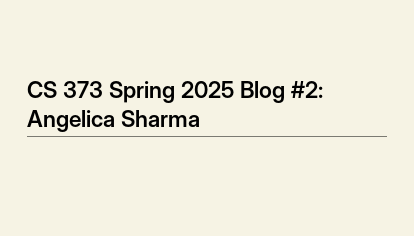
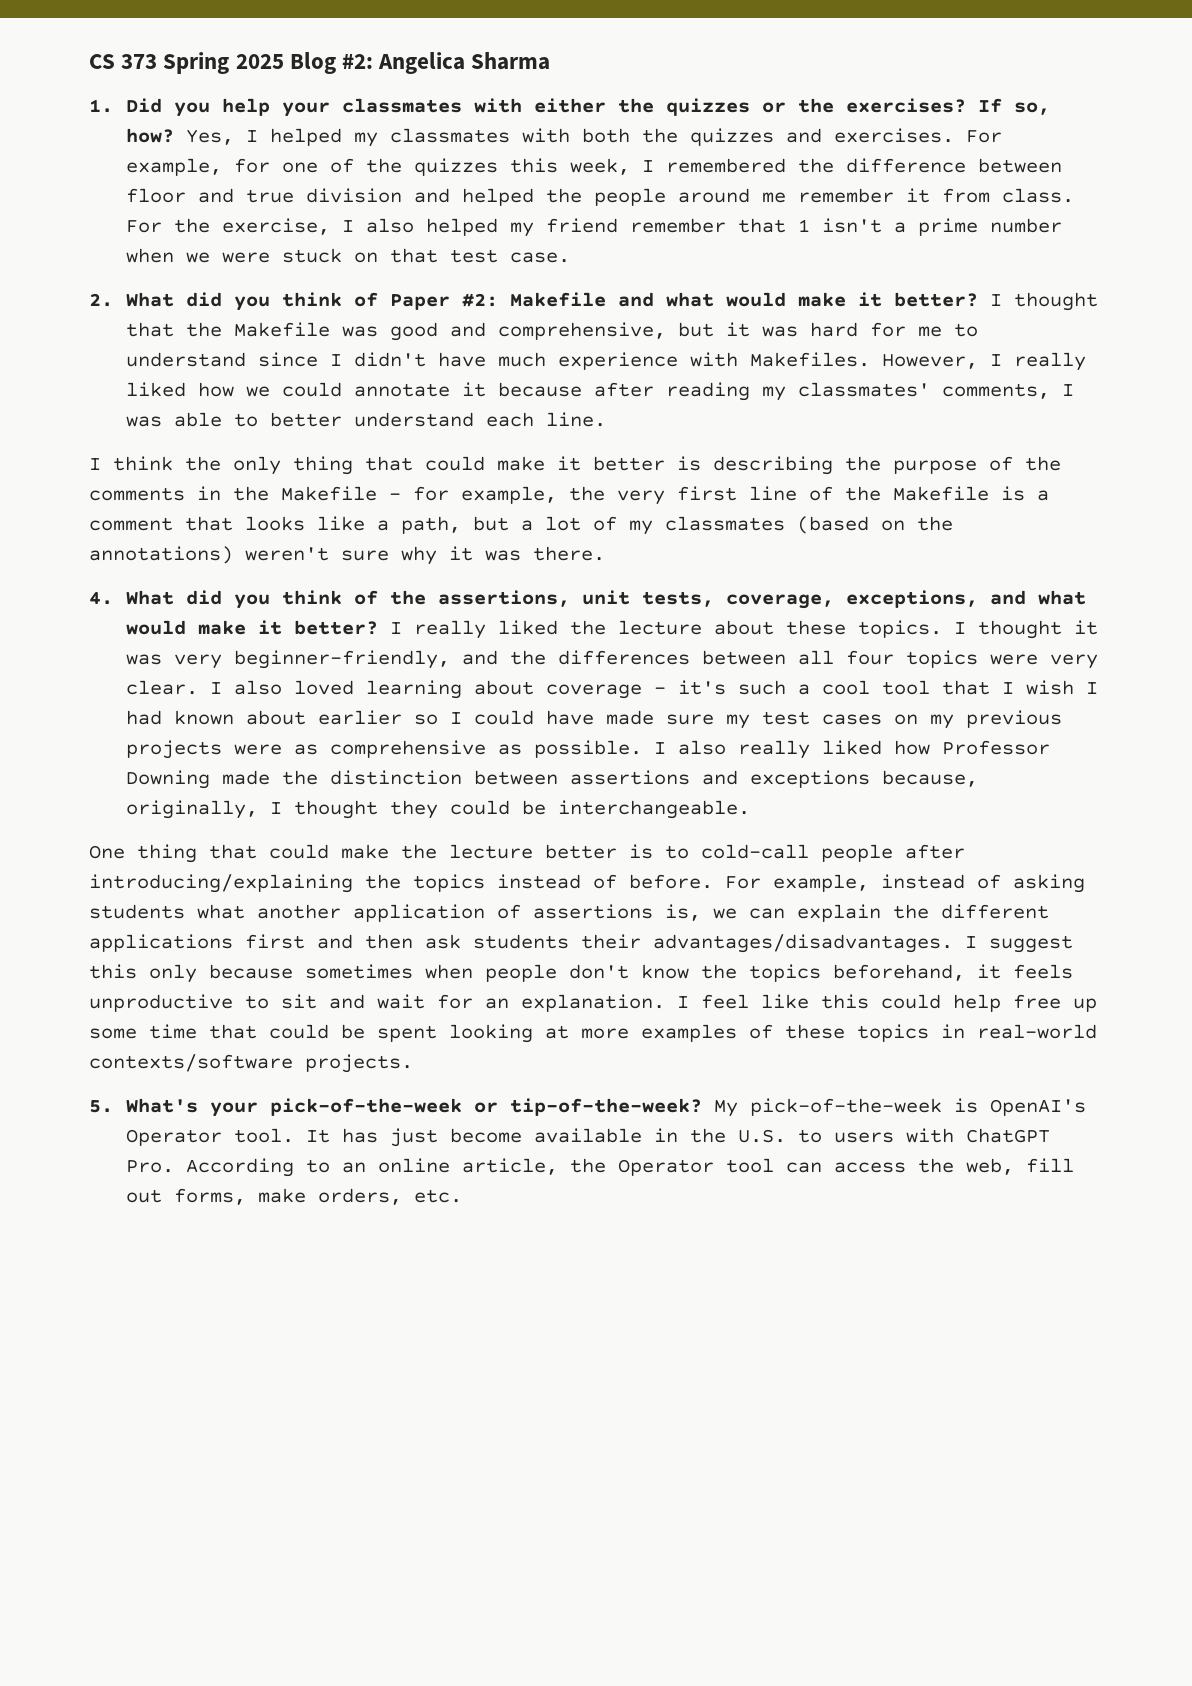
(201, 118) none -> [89,98,1050,117] [125,128,1002,147] [125,158,1062,176] [125,188,1074,206] [125,218,1062,237] [125,248,570,263] [89,292,1098,311] [125,322,978,341] [125,352,1086,371] [125,382,1074,401] [125,412,606,427] [89,456,1061,475] [89,486,1049,505] [89,516,953,535] [89,546,605,565] [89,590,1086,609] [125,620,1098,639] [125,650,1098,669] [125,680,1098,699] [125,710,1062,729] [125,740,1050,759] [125,770,978,789] [125,800,750,819] [89,844,965,863] [89,874,1085,893] [89,904,1049,922] [89,934,1073,953] [89,964,1073,983] [89,994,1097,1012] [89,1024,1097,1043] [89,1054,413,1073] [89,1098,1086,1117] [125,1128,1050,1147] [125,1158,1074,1177] [125,1188,462,1205] // 1. Did you help your classmates with either the quizzes or the exercises? If so, how? Yes, I helped my classmates with both the quizzes and exercises. For example, for one of the quizzes this week, I remembered the difference between floor and true division and helped the people around me remember it from class. For the exercise, I also helped my friend remember that 1 isn't a prime number when we were stuck on that test case. // 2. What did you think of Paper #2: Makefile and what would make it better? I thought that the Makefile was good and comprehensive, but it was hard for me to understand since I didn't have much experience with Makefiles. However, I really liked how we could annotate it because after reading my classmates' comments, I was able to better understand each line. // I think the only thing that could make it better is describing the purpose of the comments in the Makefile - for example, the very first line of the Makefile is a comment that looks like a path, but a lot of my classmates (based on the annotations) weren't sure why it was there. // 4. What did you think of the assertions, unit tests, coverage, exceptions, and what would make it better? I really liked the lecture about these topics. I thought it was very beginner-friendly, and the differences between all four topics were very clear. I also loved learning about coverage - it's such a cool tool that I wish I had known about earlier so I could have made sure my test cases on my previous projects were as comprehensive as possible. I also really liked how Professor Downing made the distinction between assertions and exceptions because, originally, I thought they could be interchangeable. // One thing that could make the lecture better is to cold-call people after introducing/explaining the topics instead of before. For example, instead of asking students what another application of assertions is, we can explain the different applications first and then ask students their advantages/disadvantages. I suggest this only because sometimes when people don't know the topics beforehand, it feels unproductive to sit and wait for an explanation. I feel like this could help free up some time that could be spent looking at more examples of these topics in real-world contexts/software projects. // 5. What's your pick-of-the-week or tip-of-the-week? My pick-of-the-week is OpenAI's Operator tool. It has just become available in the U.S. to users with ChatGPT Pro. According to an online article, the Operator tool can access the web, fill out forms, make orders, etc.

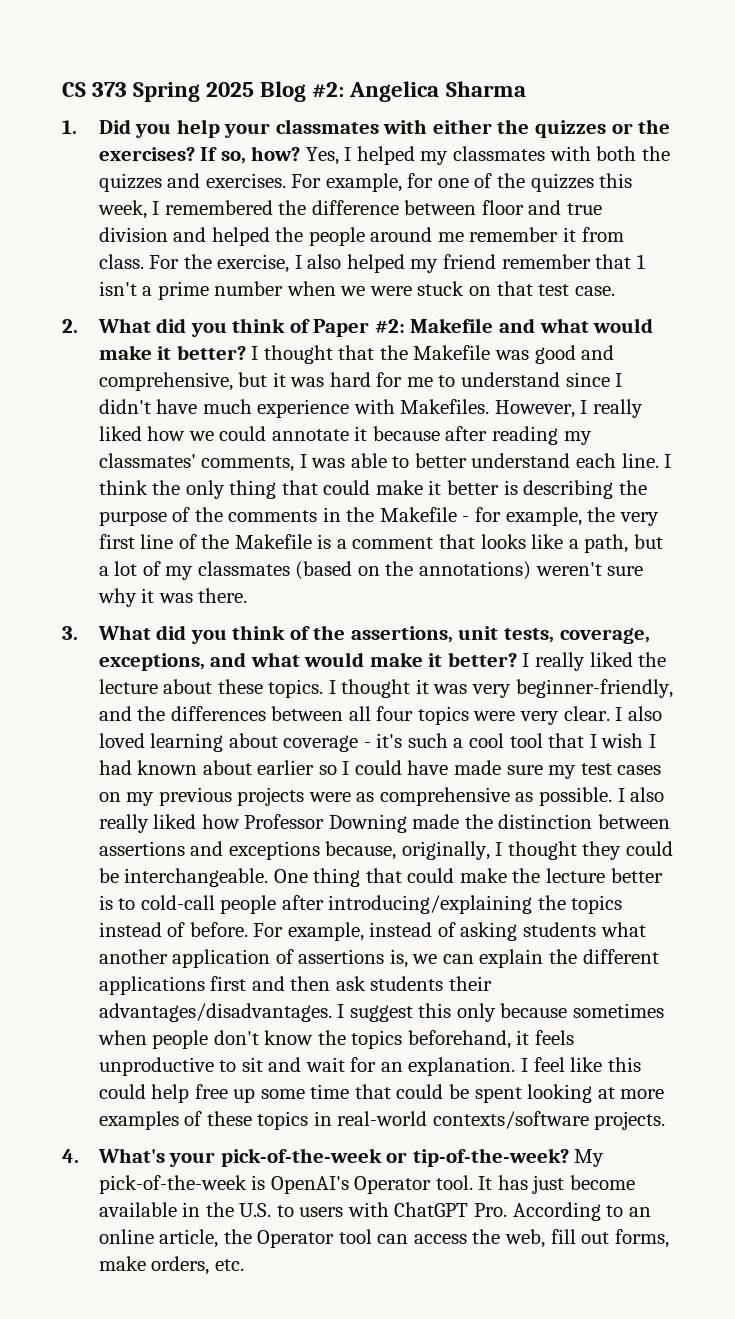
(606, 419) // -> (659, 460) none
[89,591,113,605] 4. -> [62,626,78,640] 3.
(750, 809) // -> (269, 877) none
[89,1100,113,1113] 5. -> [62,1149,79,1163] 4.

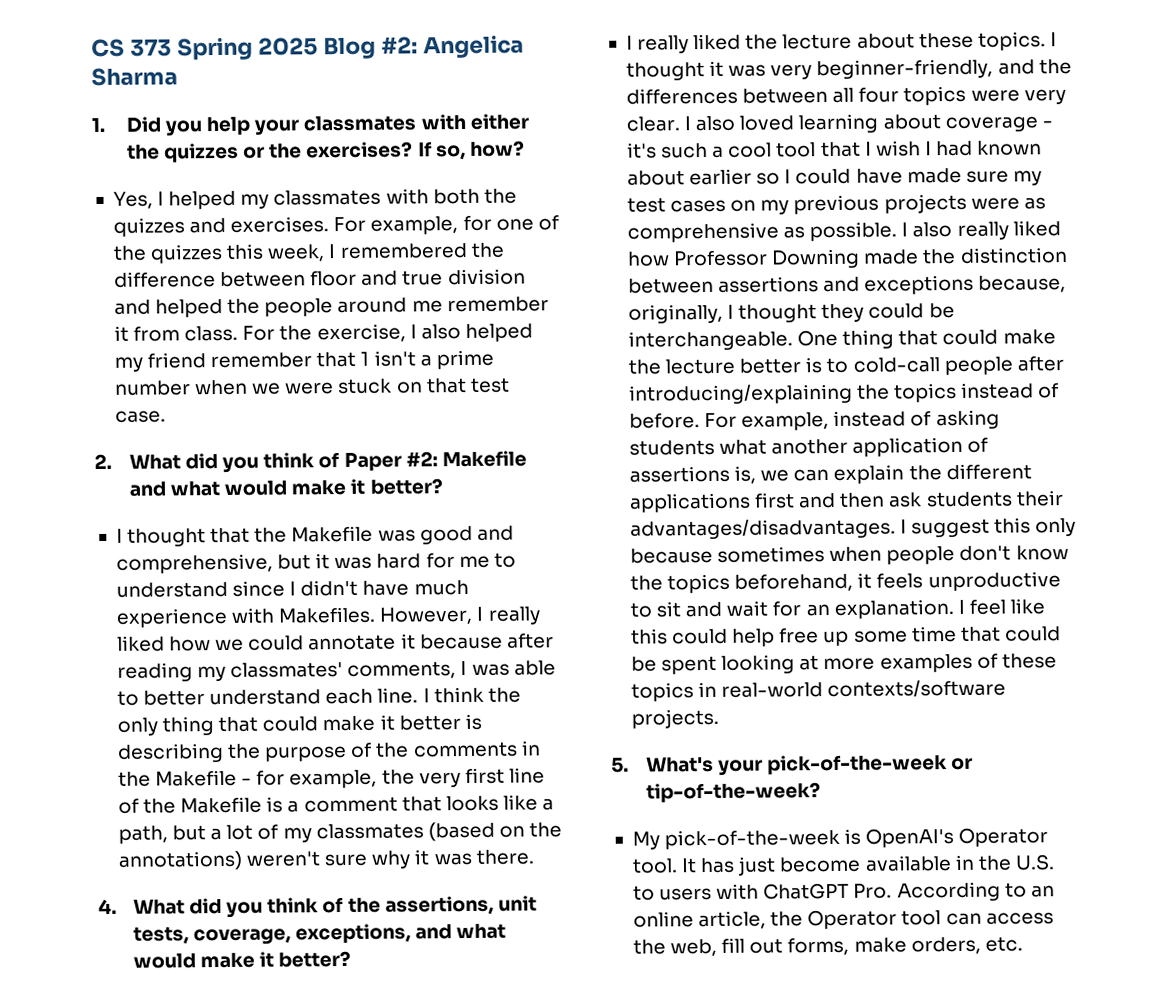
(301, 153) none -> (525, 148) //
(246, 352) none -> (443, 486) //
[62,626,78,640] 3. -> [98,898,117,915] 4.
(517, 659) none -> (352, 959) //
[62,1149,79,1163] 4. -> [611,757,629,773] 5.
(569, 1157) none -> (821, 792) //

